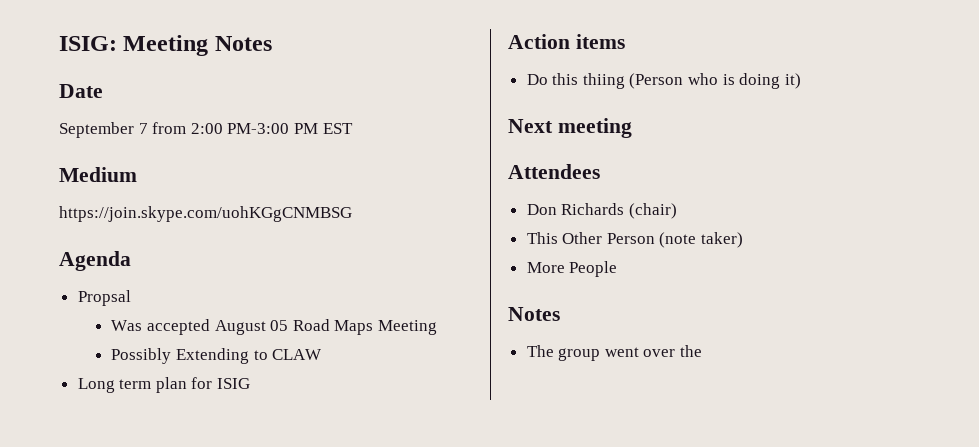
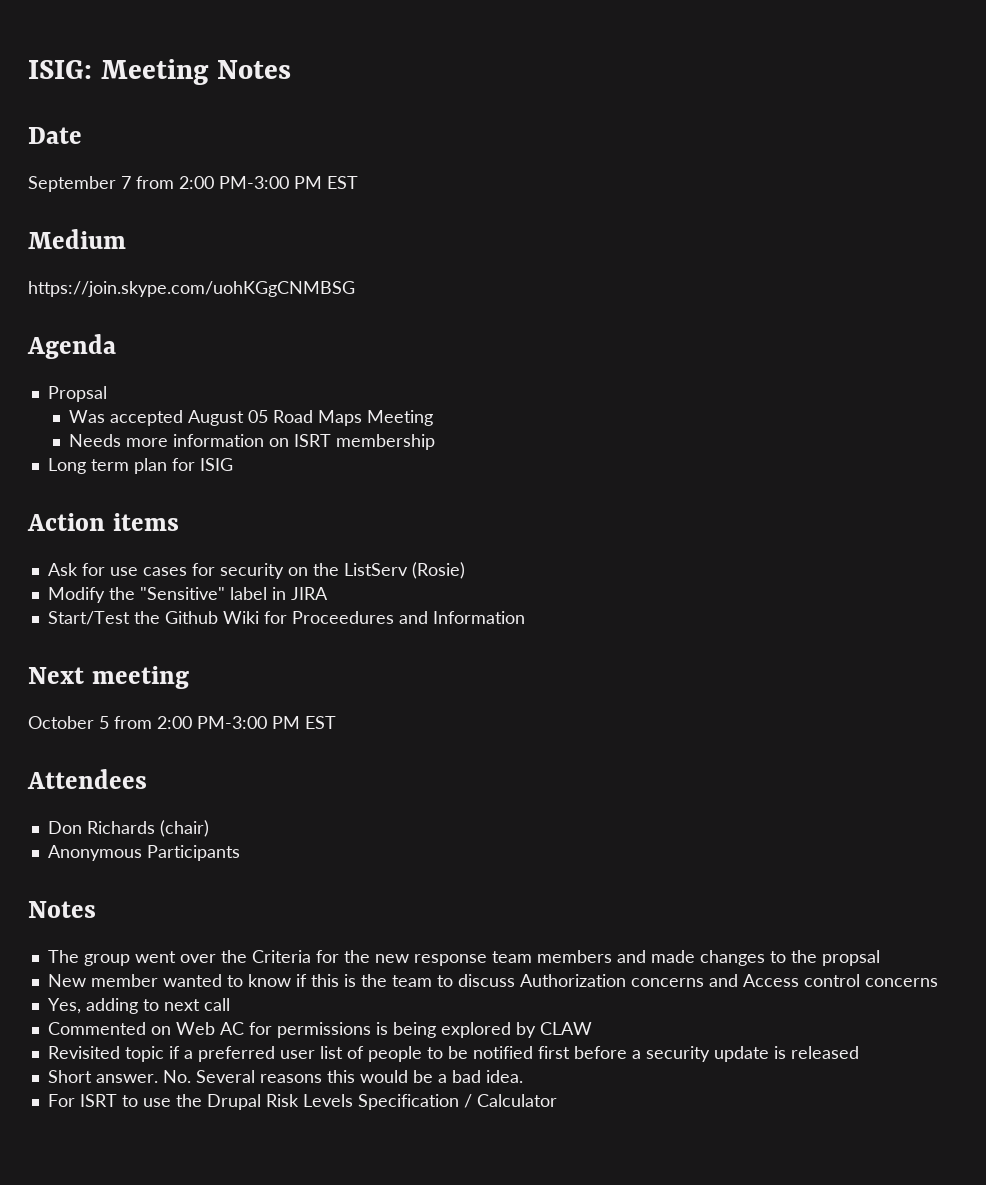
[111,348,323,364] Possibly Extending to CLAW -> [68,434,435,450] Needs more information on ISRT membership
[526,73,801,89] [508,118,632,138] [508,164,600,179] [526,203,677,219] [526,232,744,248] [526,261,618,277] Do this thiing (Person who is doing it) // Next meeting // Attendees // Don Richards (chair) // This Other Person (note taker) // More People -> [47,562,465,579] [47,587,328,603] [47,611,525,625] [28,666,189,689] [28,716,336,729] [27,769,147,789] [47,820,209,837] [47,845,240,861] Ask for use cases for security on the ListServ (Rosie) // Modify the "Sensitive" label in JIRA // Start/Test the Github Wiki for Proceedures and Information // Next meeting // October 5 from 2:00 PM-3:00 PM EST // Attendees // Don Richards (chair) // Anonymous Participants
(703, 351) none -> [251,950,880,966] [47,974,938,987] [47,998,230,1014] [47,1022,592,1038] [47,1046,859,1062] [47,1070,523,1083] [47,1094,557,1110] Criteria for the new response team members and made changes to the propsal // New member wanted to know if this is the team to discuss Authorization concerns and Access control concerns // Yes, adding to next call // Commented on Web AC for permissions is being explored by CLAW // Revisited topic if a preferred user list of people to be notified first before a security update is released // Short answer. No. Several reasons this would be a bad idea. // For ISRT to use the Drupal Risk Levels Specification / Calculator

